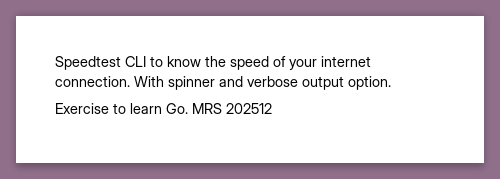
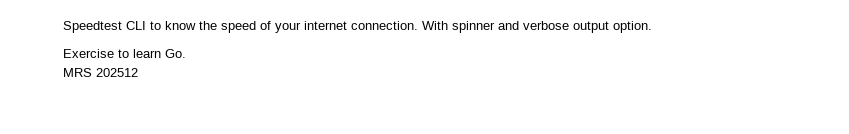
(188, 108) none -> (186, 53) //

